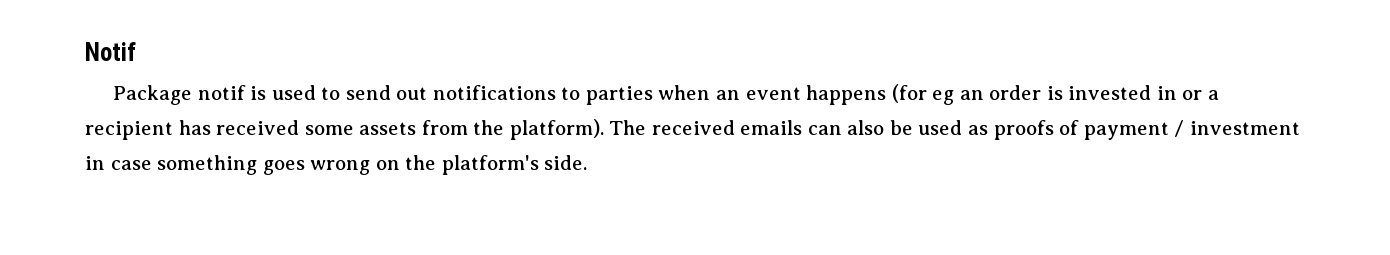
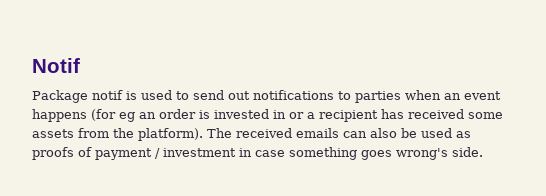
[310,155,539,175] wrong on the platform's -> [396,148,448,160] wrong's

